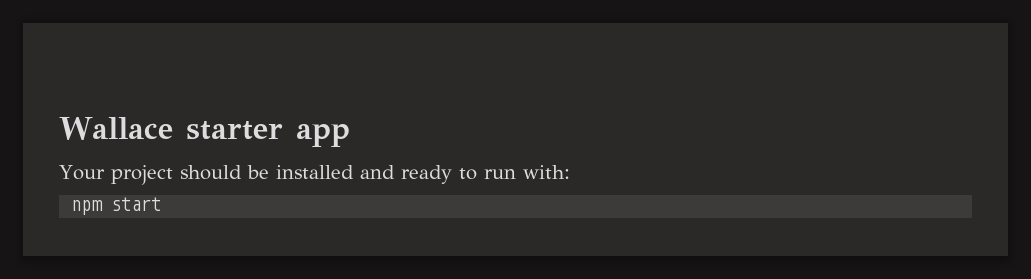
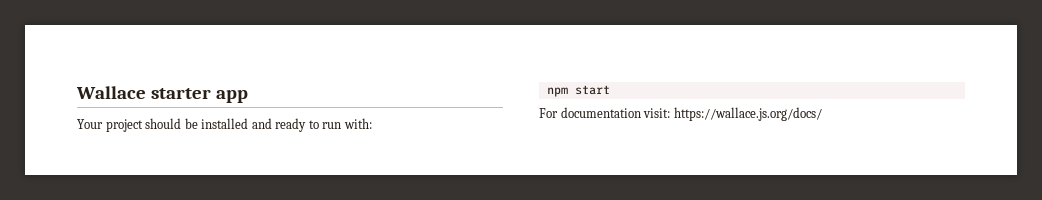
(162, 204) none -> [539,107,822,121] // For documentation visit: https://wallace.js.org/docs/

